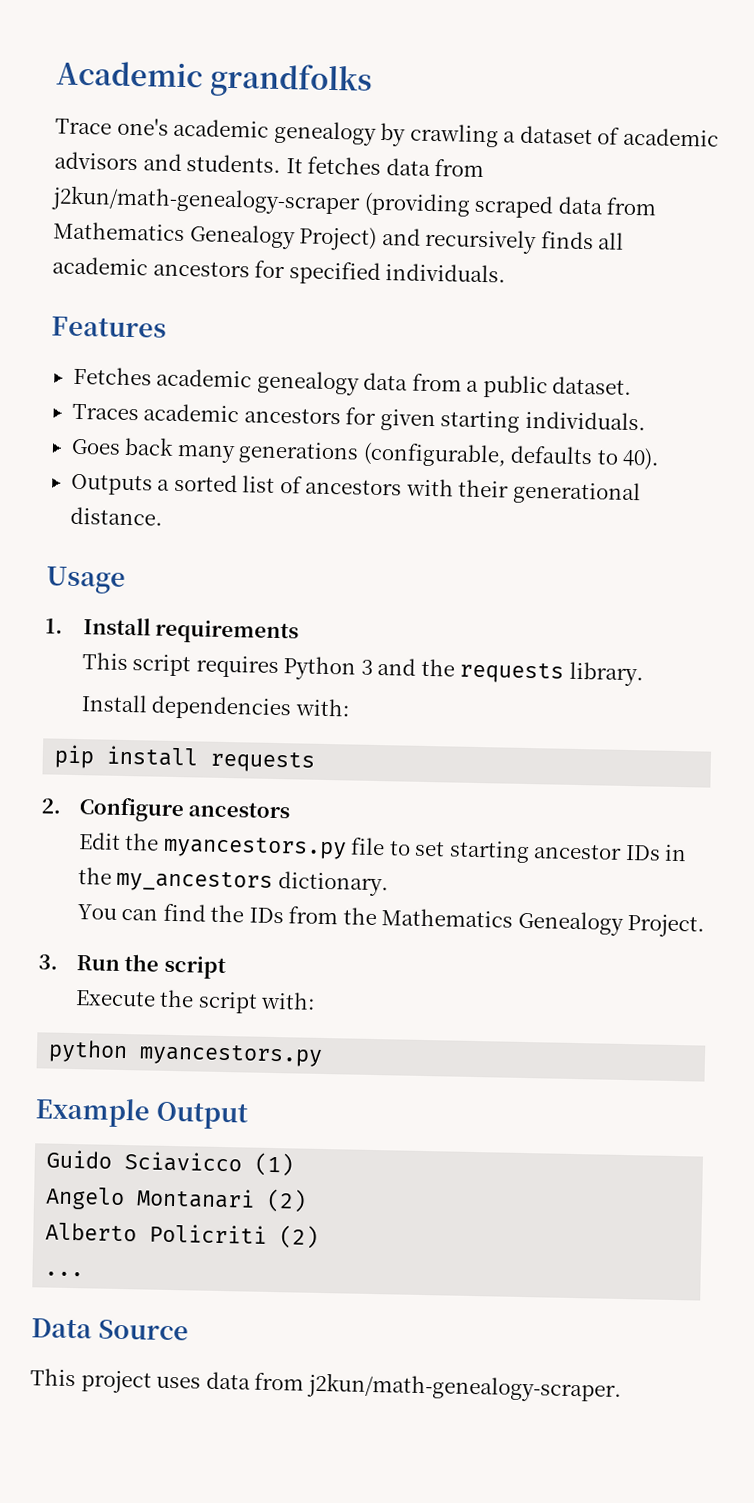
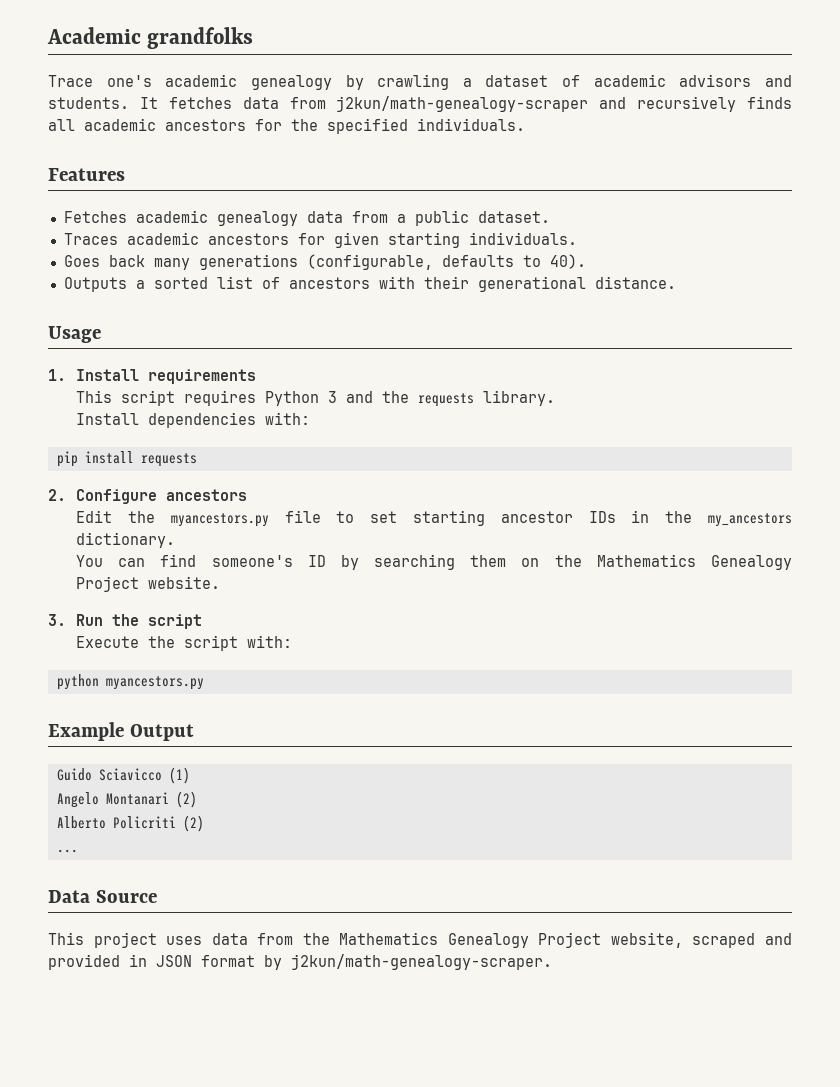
[363,192,658,219] [53,221,378,251] (providing scraped data from Mathematics Genealogy Project) -> (589, 104) none
(286, 269) none -> [291,119,318,131] the
[210,904,706,938] the IDs from the Mathematics Genealogy Project. -> [211,554,792,570] [76,576,221,592] someone's ID by searching them on the Mathematics Genealogy Project website.
(305, 1381) none -> [302,932,792,948] [48,954,282,970] the Mathematics Genealogy Project website, scraped and provided in JSON format by

